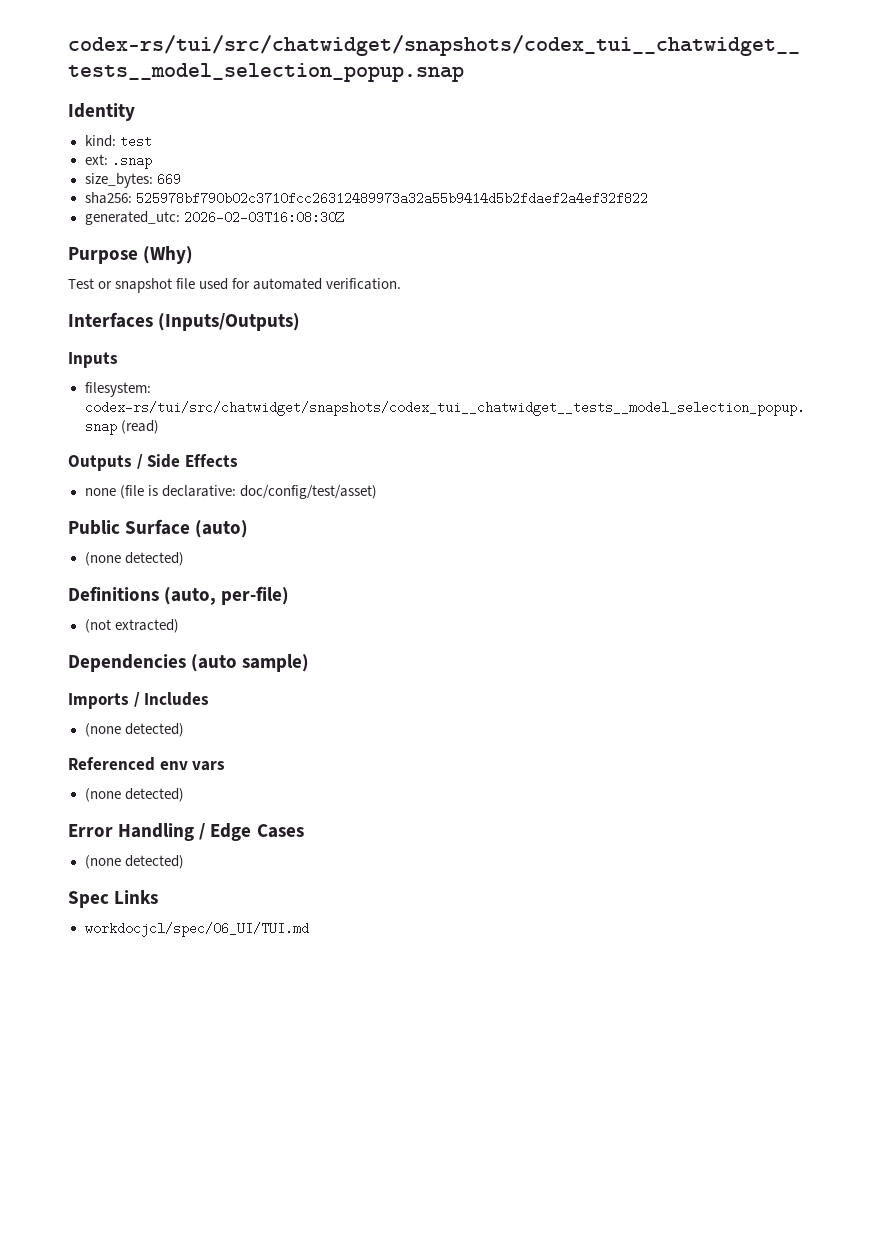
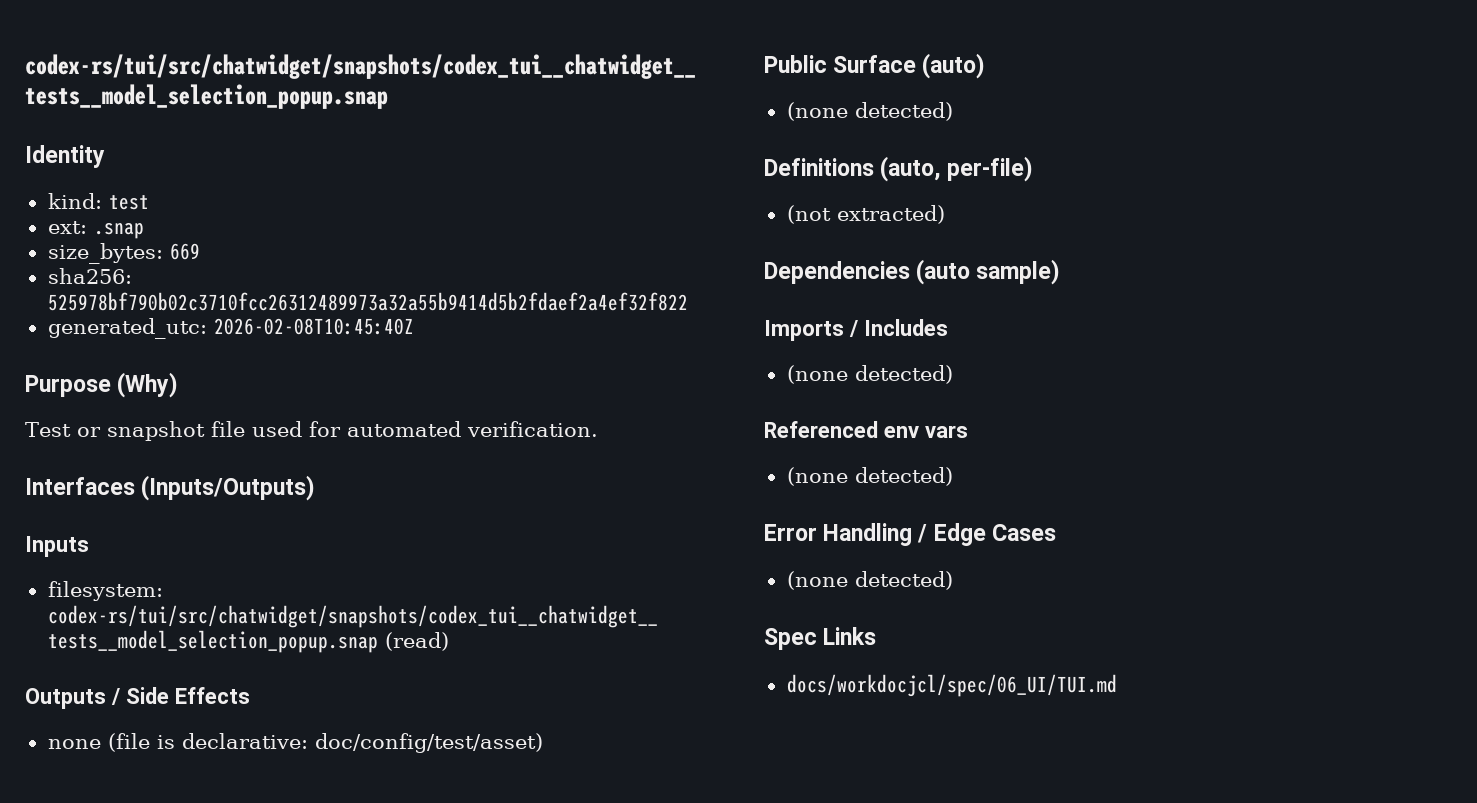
[183,211,344,224] 2026-02-03T16:08:30Z -> [213,318,414,335] 2026-02-08T10:45:40Z
[84,922,309,937] workdocjcl/spec/06_UI/TUI.md -> [786,674,1117,697] docs/workdocjcl/spec/06_UI/TUI.md

